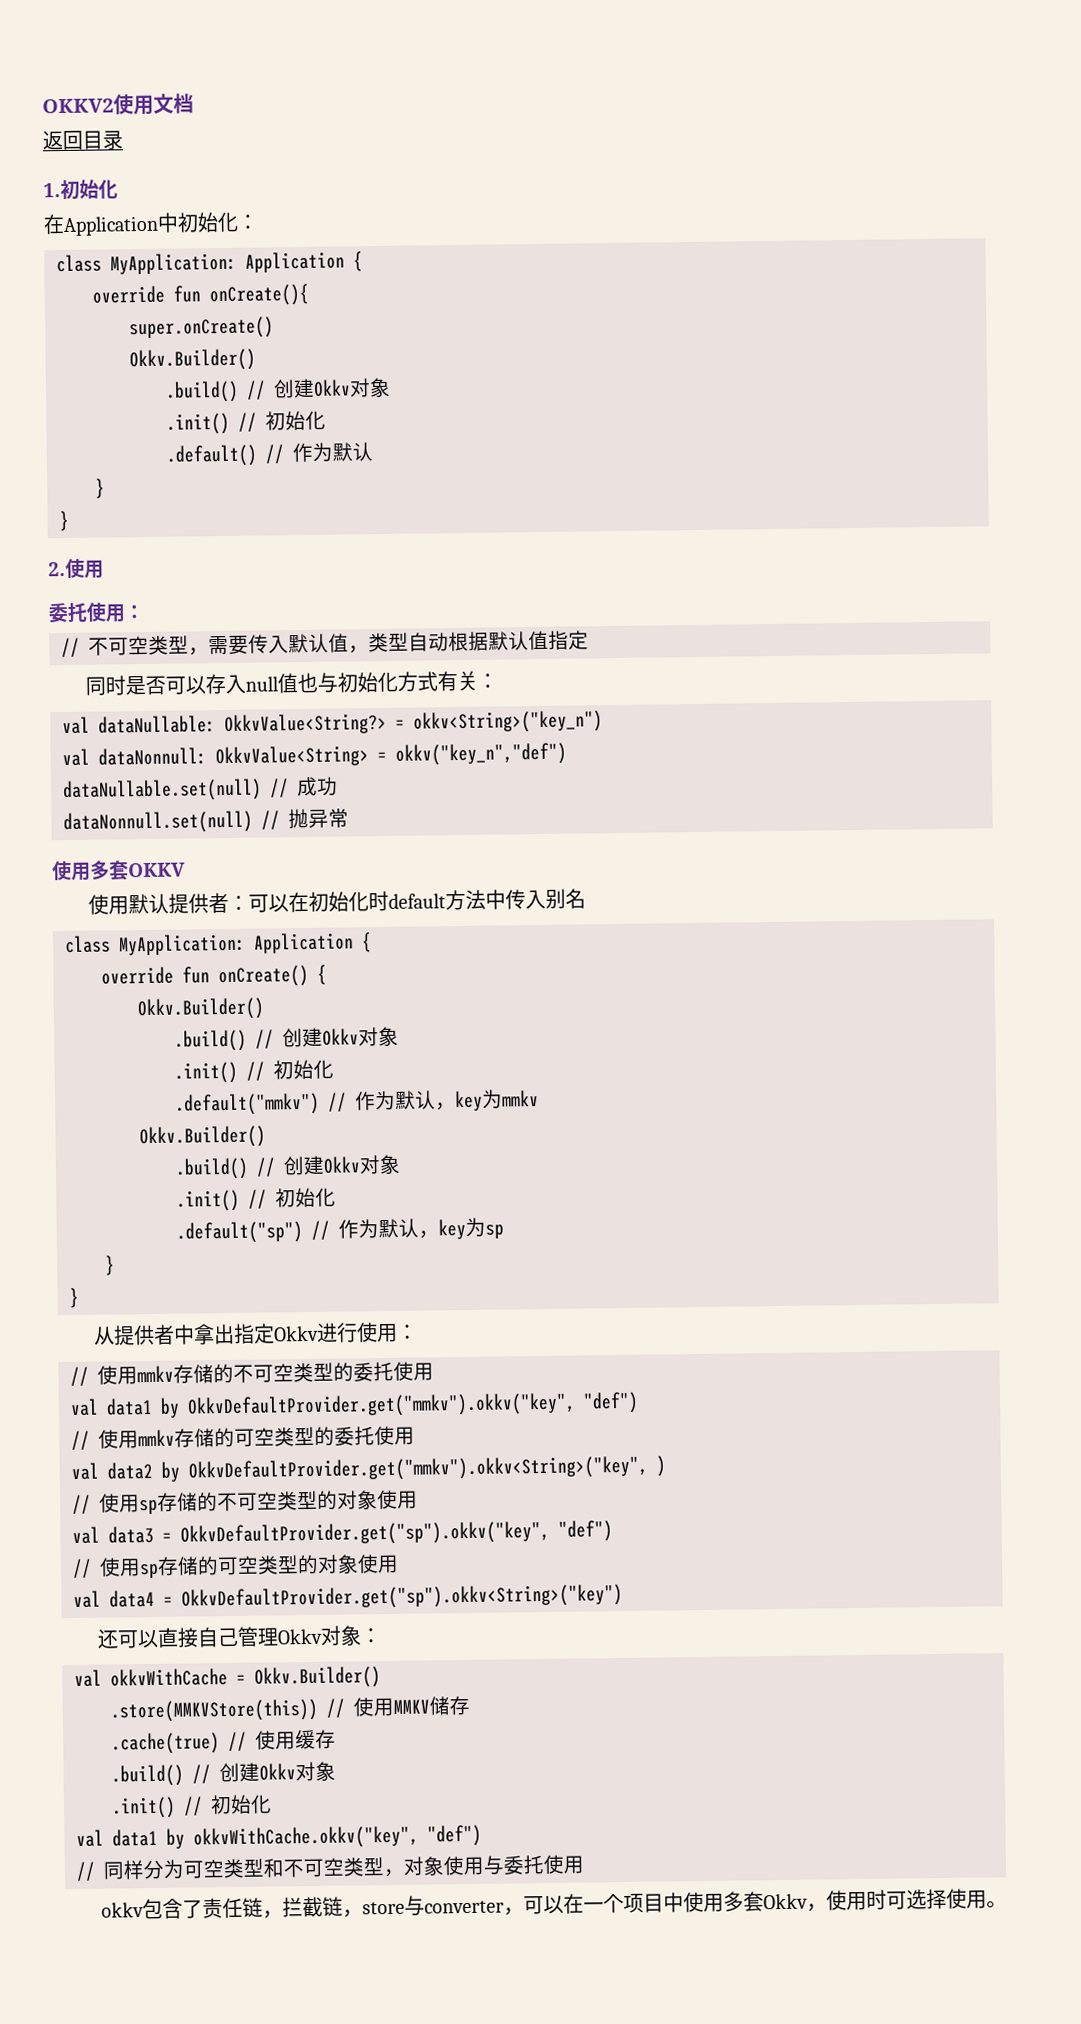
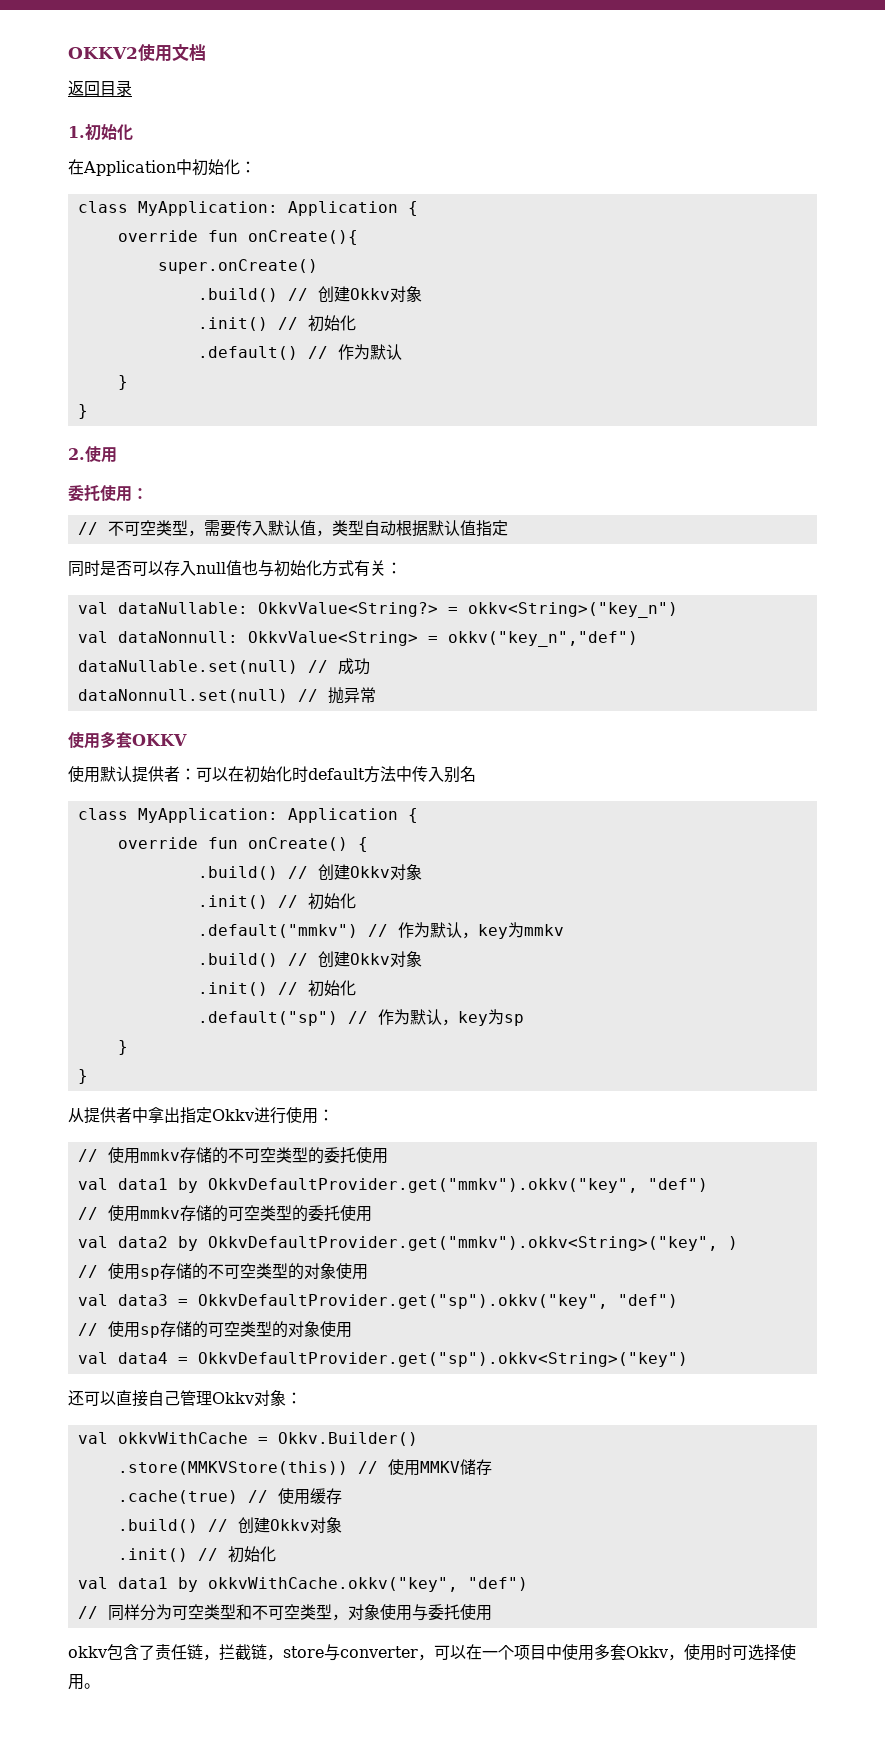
[129,348,256,372] // Okkv.Builder() -> (318, 266) none
[137,997,265,1021] // Okkv.Builder() -> (368, 844) none
[139,1125,266,1149] // Okkv.Builder() -> (564, 930) none

